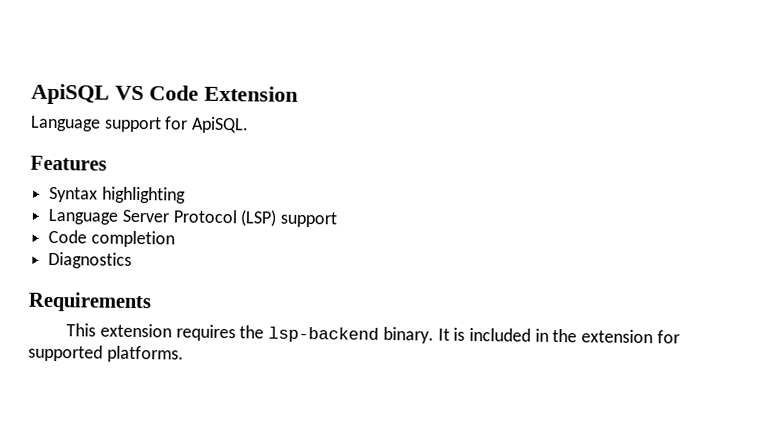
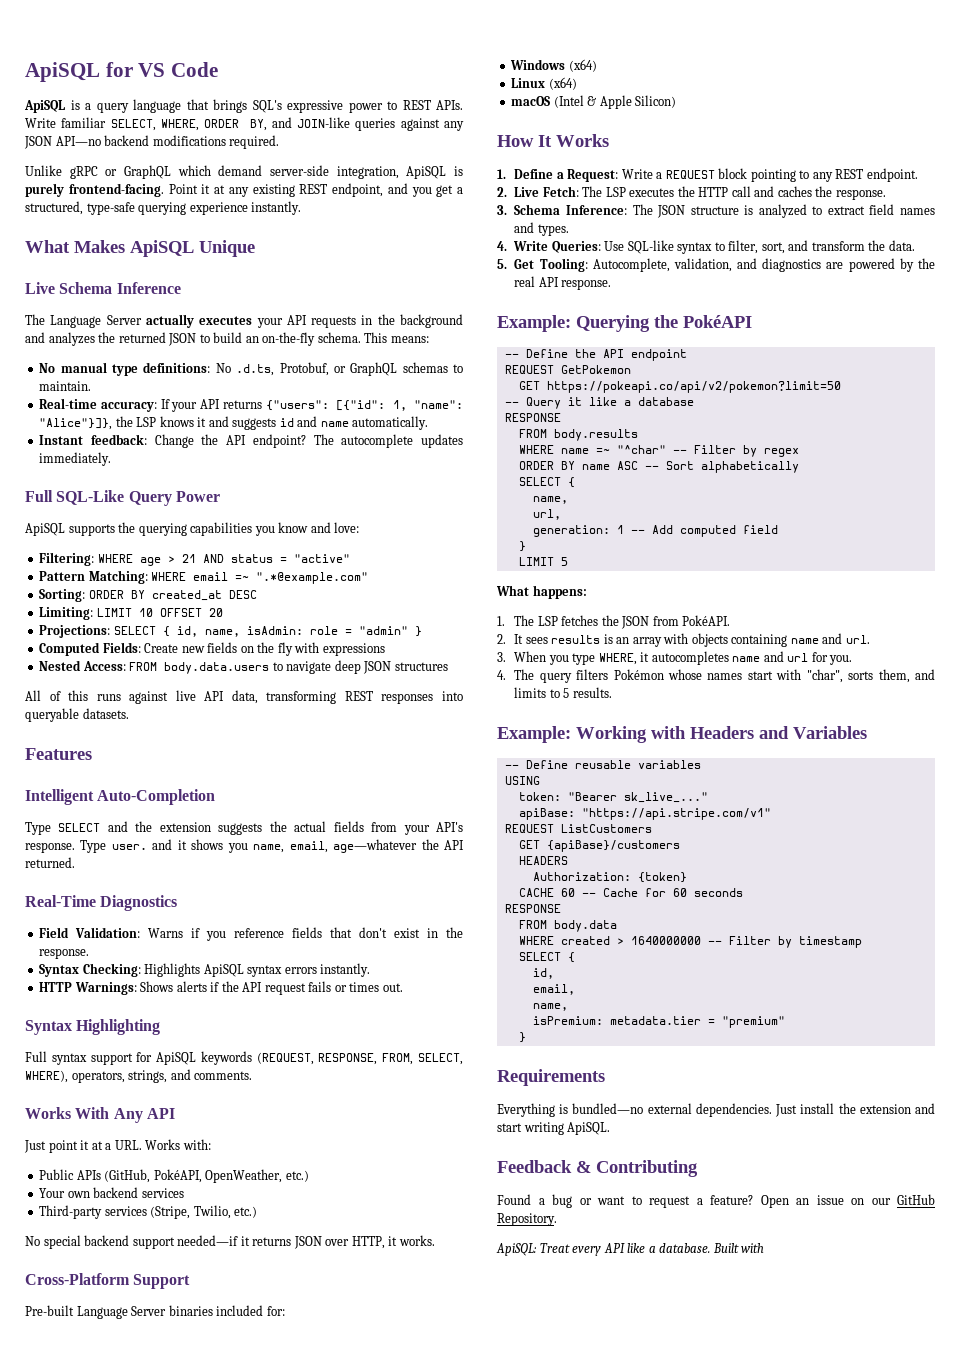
[31,83,110,105] ApiSQL -> [25,62,133,82] ApiSQL for
[204,85,298,102] [30,115,250,134] [30,155,107,171] [49,186,186,204] [48,208,338,228] [48,229,175,248] [48,251,133,269] [28,291,152,313] [66,323,680,344] [28,344,184,363] Extension // Language support for ApiSQL. // Features // Syntax highlighting // Language Server Protocol (LSP) support // Code completion // Diagnostics // Requirements // This extension requires the lsp-backend binary. It is included in the extension for supported platforms. -> [24,99,463,113] [25,117,464,131] [24,135,280,149] [25,165,464,179] [25,183,463,197] [25,201,302,215] [25,240,255,257] [25,282,181,294] [25,314,464,328] [25,332,429,346] [39,362,463,376] [39,381,92,391] [39,398,463,412] [39,416,429,430] [39,434,463,448] [39,452,112,466] [25,490,220,506] [25,522,360,536] [39,552,350,566] [39,570,369,584] [39,589,257,602] [39,607,223,620] [39,625,422,638] [39,642,385,656] [39,660,448,674] [25,690,463,704] [25,708,129,722] [25,748,92,760] [25,789,216,805] [25,821,463,835] [25,839,464,853] [25,857,75,868] [25,895,178,911] [39,927,464,941] [39,948,90,959] [39,963,371,977] [39,981,403,995] [25,1019,161,1035] [25,1051,463,1065] [25,1069,253,1083] [25,1107,175,1123] [24,1139,211,1153] [39,1169,309,1183] [39,1187,184,1198] [39,1205,258,1219] [25,1235,435,1249] [25,1273,191,1289] [25,1305,285,1319] [510,59,597,72] [511,77,577,90] [511,95,677,109] [497,134,609,147] [497,168,918,182] [497,186,886,200] [497,204,935,218] [514,222,569,236] [497,240,915,254] [497,258,935,272] [514,276,612,290] [497,315,752,332] [504,349,687,361] [504,365,631,374] [518,381,841,393] [504,397,694,409] [504,413,561,422] [518,429,638,441] [518,445,799,457] [518,461,799,473] [518,477,575,488] [532,496,568,504] [532,509,561,520] [532,525,778,537] [518,541,526,552] [518,557,568,566] [496,585,587,599] [497,615,731,629] [497,633,870,647] [497,651,853,665] [497,669,936,683] [514,687,612,698] [497,726,867,743] [504,760,701,769] [504,776,540,785] [518,792,708,803] [518,808,771,820] [504,824,652,833] [518,840,680,852] [518,856,568,865] [532,872,687,883] [518,888,743,897] [504,904,561,913] [518,920,617,932] [518,936,862,948] [518,952,575,963] [532,968,554,979] [532,984,575,995] [532,1003,568,1011] [532,1016,785,1028] [518,1032,526,1043] [497,1069,605,1086] [497,1103,935,1117] [497,1122,611,1135] [497,1160,698,1177] [497,1194,935,1208] [497,1213,557,1226] [496,1243,765,1256] // ApiSQL is a query language that brings SQL's expressive power to REST APIs. Write familiar SELECT, WHERE, ORDER BY, and JOIN-like queries against any JSON API—no backend modifications required. // Unlike gRPC or GraphQL which demand server-side integration, ApiSQL is purely frontend-facing. Point it at any existing REST endpoint, and you get a structured, type-safe querying experience instantly. // What Makes ApiSQL Unique // Live Schema Inference // The Language Server actually executes your API requests in the background and analyzes the returned JSON to build an on-the-fly schema. This means: // No manual type definitions: No .d.ts, Protobuf, or GraphQL schemas to maintain. // Real-time accuracy: If your API returns {"users": [{"id": 1, "name": "Alice"}]}, the LSP knows it and suggests id and name automatically. // Instant feedback: Change the API endpoint? The autocomplete updates immediately. // Full SQL-Like Query Power // ApiSQL supports the querying capabilities you know and love: // Filtering: WHERE age > 21 AND status = "active" // Pattern Matching: WHERE email =~ ".*@example.com" // Sorting: ORDER BY created_at DESC // Limiting: LIMIT 10 OFFSET 20 // Projections: SELECT { id, name, isAdmin: role = "admin" } // Computed Fields: Create new fields on the fly with expressions // Nested Access: FROM body.data.users to navigate deep JSON structures // All of this runs against live API data, transforming REST responses into queryable datasets. // Features // Intelligent Auto-Completion // Type SELECT and the extension suggests the actual fields from your API's response. Type user. and it shows you name, email, age—whatever the API returned. // Real-Time Diagnostics // Field Validation: Warns if you reference fields that don't exist in the response. // Syntax Checking: Highlights ApiSQL syntax errors instantly. // HTTP Warnings: Shows alerts if the API request fails or times out. // Syntax Highlighting // Full syntax support for ApiSQL keywords (REQUEST, RESPONSE, FROM, SELECT, WHERE), operators, strings, and comments. // Works With Any API // Just point it at a URL. Works with: // Public APIs (GitHub, PokéAPI, OpenWeather, etc.) // Your own backend services // Third-party services (Stripe, Twilio, etc.) // No special backend support needed—if it returns JSON over HTTP, it works. // Cross-Platform Support // Pre-built Language Server binaries included for: // Windows (x64) // Linux (x64) // macOS (Intel & Apple Silicon) // How It Works // 1. Define a Request: Write a REQUEST block pointing to any REST endpoint. // 2. Live Fetch: The LSP executes the HTTP call and caches the response. // 3. Schema Inference: The JSON structure is analyzed to extract field names and types. // 4. Write Queries: Use SQL-like syntax to filter, sort, and transform the data. // 5. Get Tooling: Autocomplete, validation, and diagnostics are powered by the real API response. // Example: Querying the PokéAPI // -- Define the API endpoint // REQUEST GetPokemon // GET https://pokeapi.co/api/v2/pokemon?limit=50 // -- Query it like a database // RESPONSE // FROM body.results // WHERE name =~ "^char" -- Filter by regex // ORDER BY name ASC -- Sort alphabetically // SELECT { // name, // url, // generation: 1 -- Add computed field // } // LIMIT 5 // What happens: // 1. The LSP fetches the JSON from PokéAPI. // 2. It sees results is an array with objects containing name and url. // 3. When you type WHERE, it autocompletes name and url for you. // 4. The query filters Pokémon whose names start with "char", sorts them, and limits to 5 results. // Example: Working with Headers and Variables // -- Define reusable variables // USING // token: "Bearer sk_live_..." // apiBase: "https://api.stripe.com/v1" // REQUEST ListCustomers // GET {apiBase}/customers // HEADERS // Authorization: {token} // CACHE 60 -- Cache for 60 seconds // RESPONSE // FROM body.data // WHERE created > 1640000000 -- Filter by timestamp // SELECT { // id, // email, // name, // isPremium: metadata.tier = "premium" // } // Requirements // Everything is bundled—no external dependencies. Just install the extension and start writing ApiSQL. // Feedback & Contributing // Found a bug or want to request a feature? Open an issue on our GitHub Repository. // ApiSQL: Treat every API like a database. Built with

